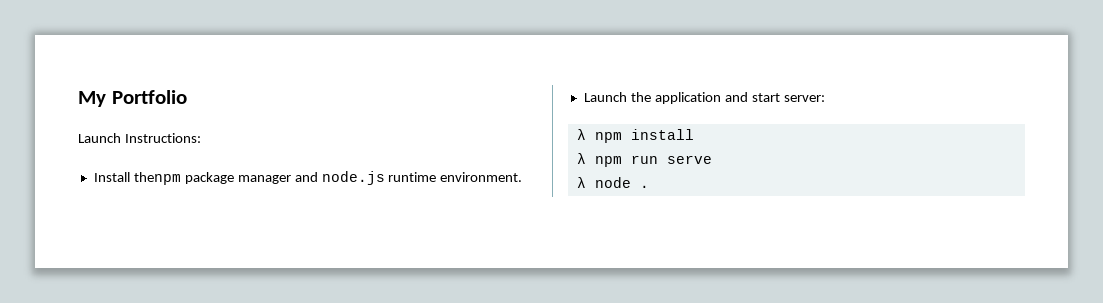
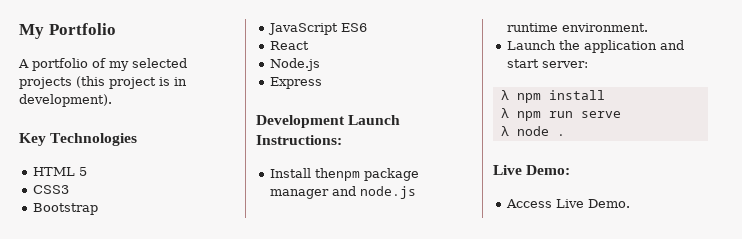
(187, 97) none -> [18,58,187,71] [19,76,187,89] [19,94,112,107] [19,133,138,146] [33,167,88,176] [33,185,70,194] [33,203,99,215] [268,23,368,35] [270,41,310,50] [270,58,321,71] [270,77,323,89] [256,115,345,128] A portfolio of my selected projects (this project is in development). // Key Technologies // HTML 5 // CSS3 // Bootstrap // JavaScript ES6 // React // Node.js // Express // Development
(649, 186) none -> [493,165,571,175] [506,199,631,208] // Live Demo: // Access Live Demo.

